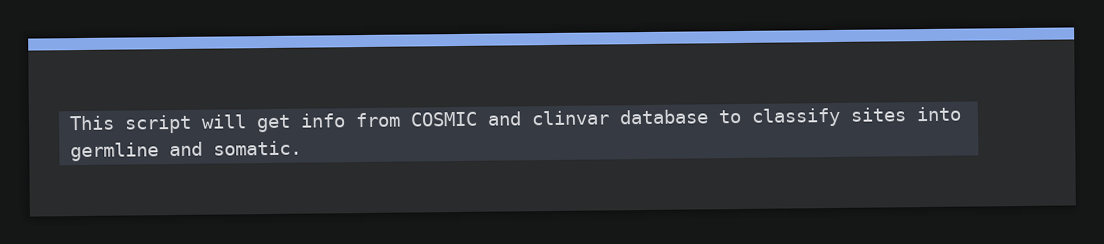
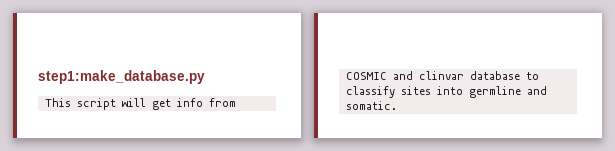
(69, 123) none -> [38,70,205,84] step1:make_database.py //

